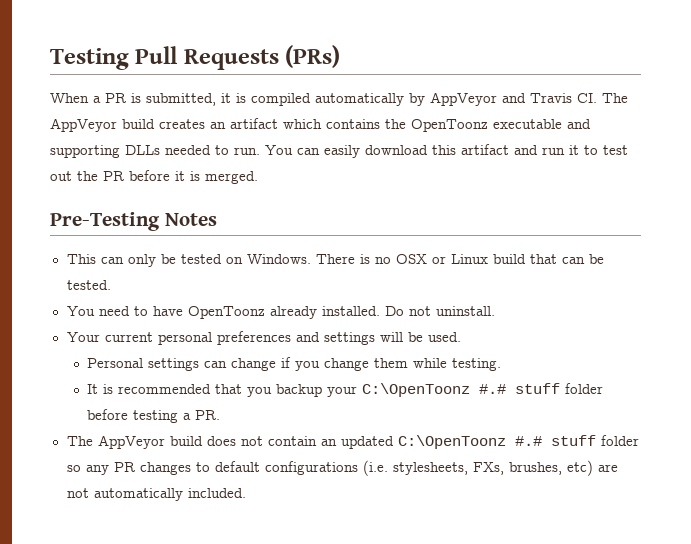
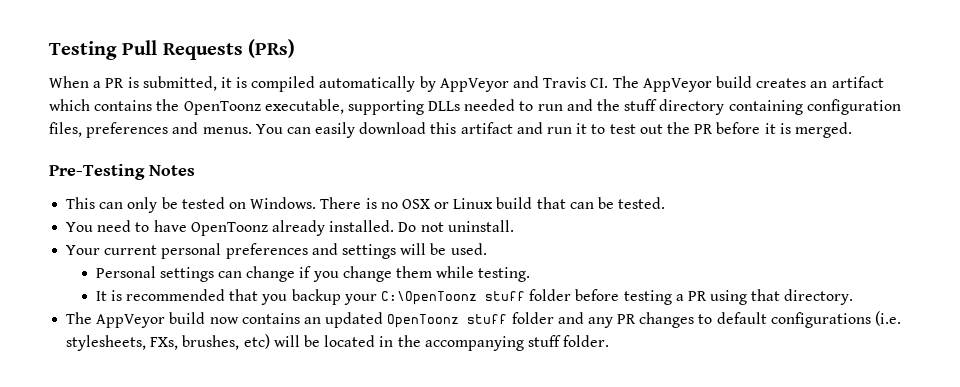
[493,119,591,129] executable and -> [264,99,344,114] executable,
[234,147,260,155] run. -> [537,99,901,115] [49,122,252,138] run and the stuff directory containing configuration files, preferences and menus.
[479,384,507,394] #.# -> (477, 298) none
[195,410,221,420] [66,435,639,449] [66,465,81,472] PR. // The AppVeyor build does not contain an updated C:\OpenToonz #.# stuff folder so -> [687,289,854,305] [66,312,584,328] PR using that directory. // The AppVeyor build now contains an updated OpenToonz stuff folder and
[597,464,618,472] [66,488,246,501] are not automatically included. -> [273,335,610,351] will be located in the accompanying stuff folder.

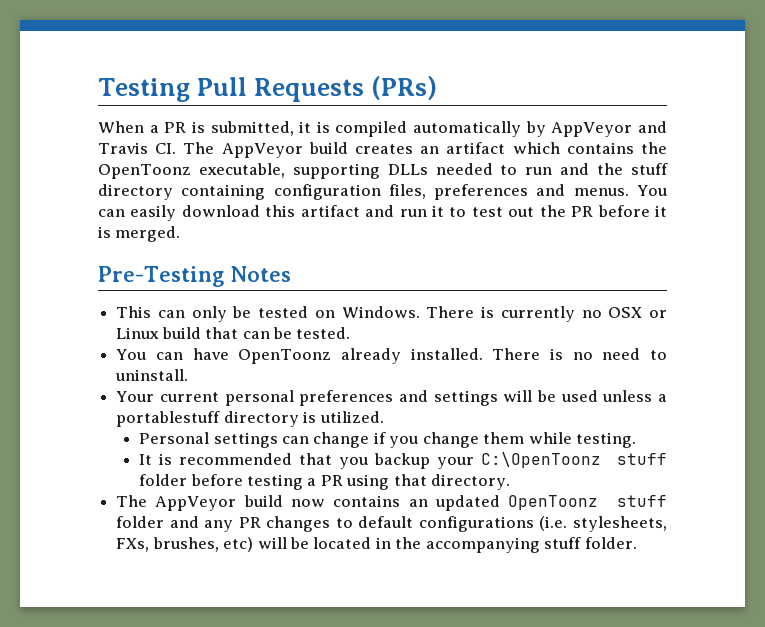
(377, 203) none -> [500,306,575,322] currently
[97,220,150,232] need to -> [155,352,183,360] can
[398,222,444,232] Do not -> [492,348,668,360] There is no need to
[450,243,487,255] used. -> [560,390,667,402] [116,411,384,427] used unless a portablestuff directory is utilized.

